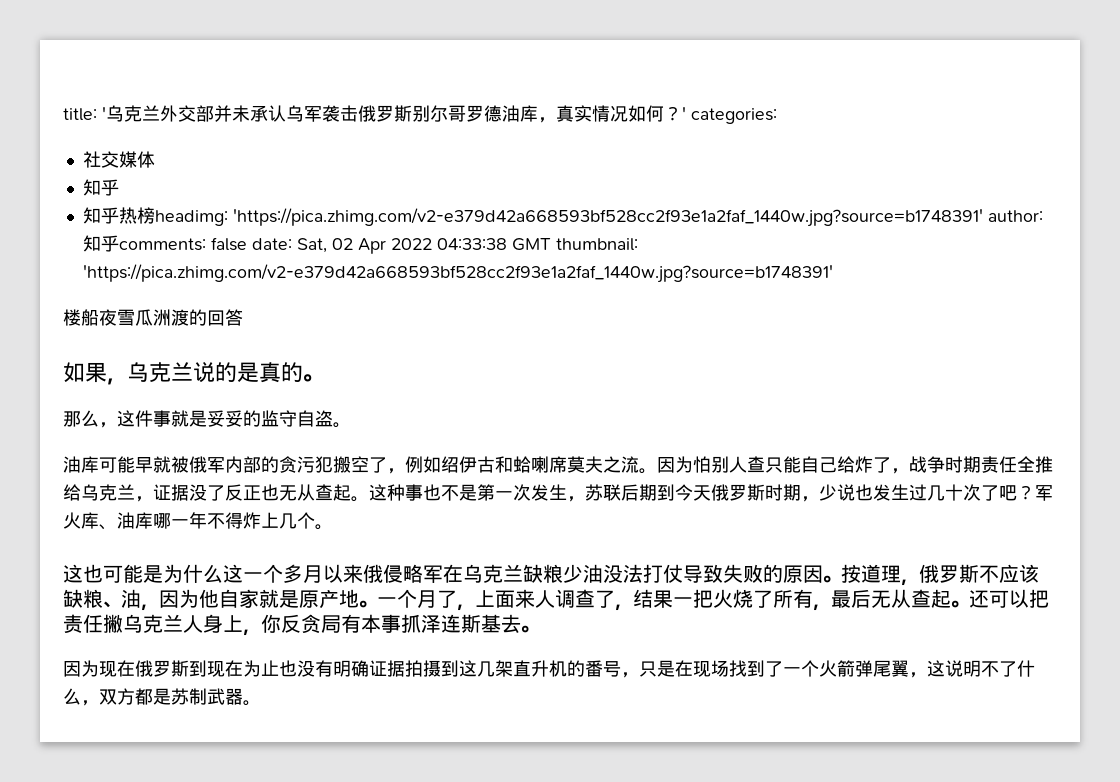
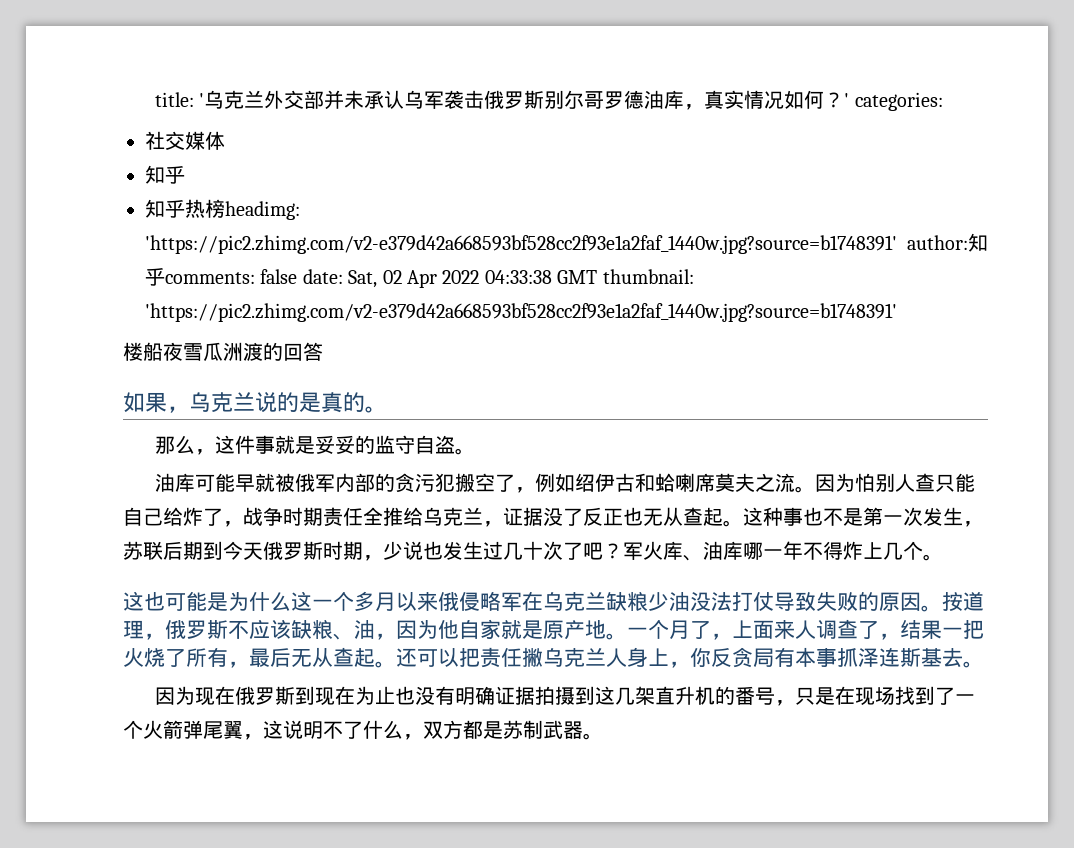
[232,208,983,227] 'https://pica.zhimg.com/v2-e379d42a668593bf528cc2f93e1a2faf_1440w.jpg?source=b1748391' -> [145,235,897,254] 'https://pic2.zhimg.com/v2-e379d42a668593bf528cc2f93e1a2faf_1440w.jpg?source=b1748391'
[82,264,833,283] 'https://pica.zhimg.com/v2-e379d42a668593bf528cc2f93e1a2faf_1440w.jpg?source=b1748391' -> [145,303,897,322] 'https://pic2.zhimg.com/v2-e379d42a668593bf528cc2f93e1a2faf_1440w.jpg?source=b1748391'

